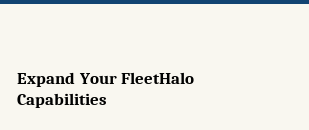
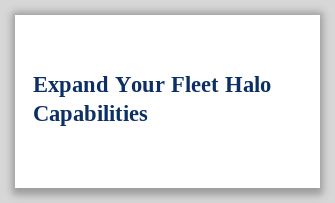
[121,72,195,84] FleetHalo -> [171,76,272,92] Fleet Halo

